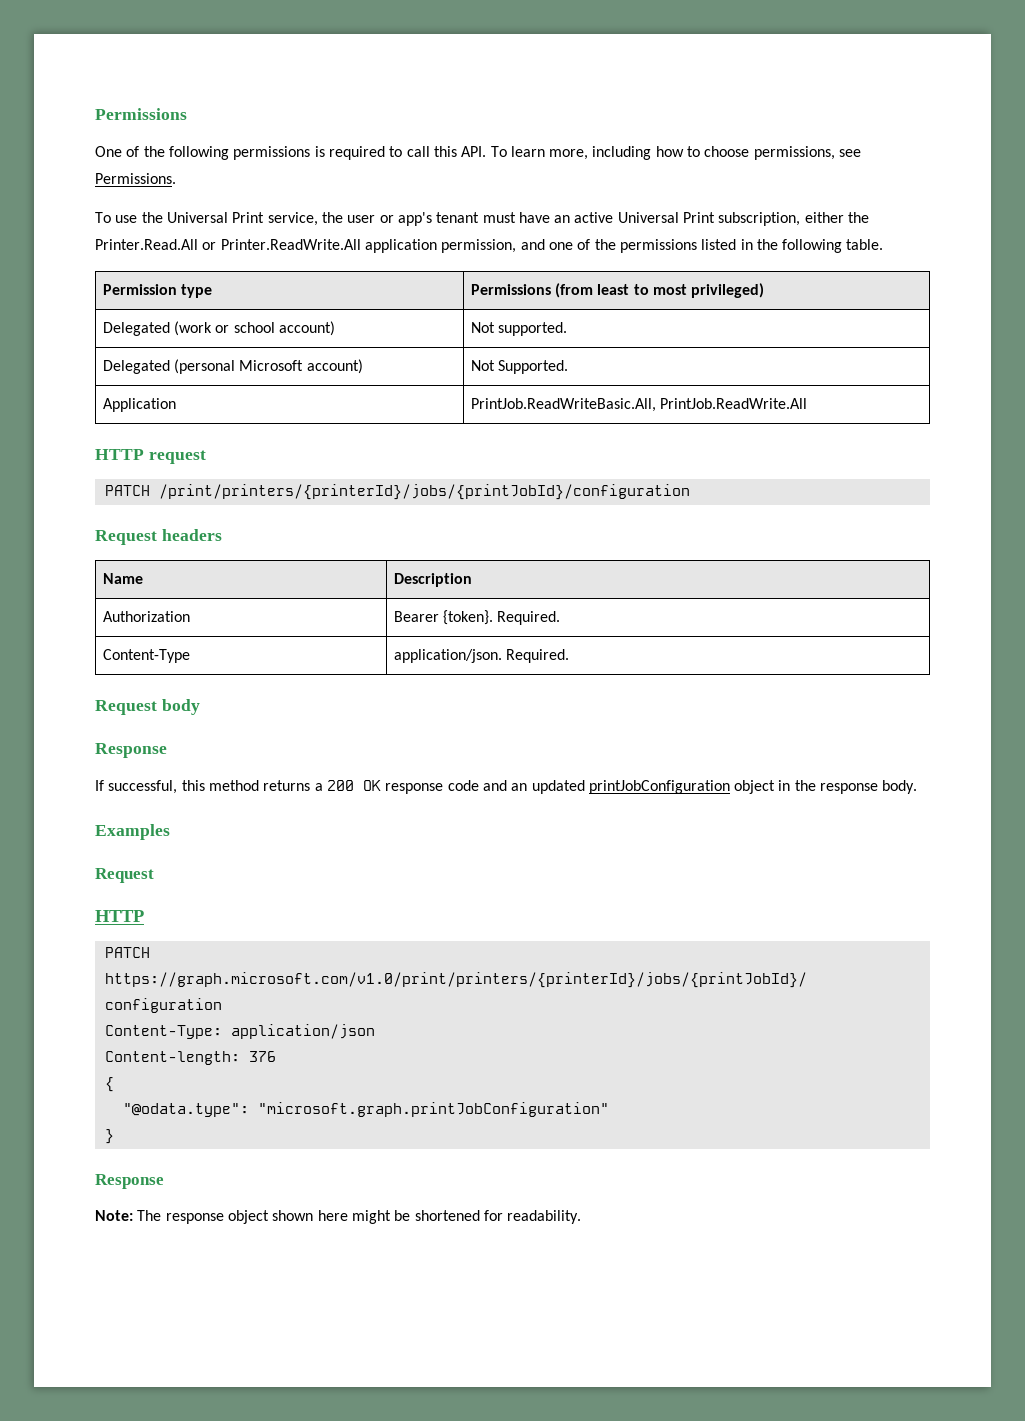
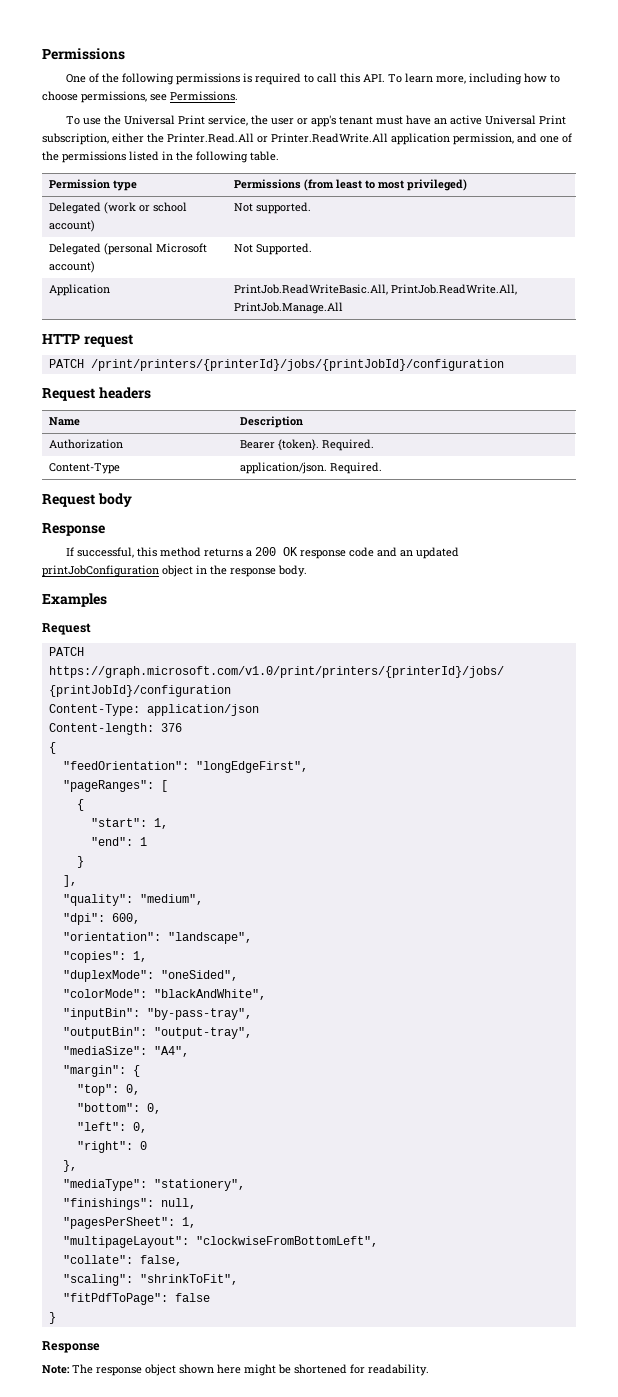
[660,398,808,409] PrintJob.ReadWrite.All -> [390,284,517,295] [233,302,343,314] PrintJob.ReadWrite.All, PrintJob.Manage.All
[95,910,144,922] // HTTP -> (91, 629) none
[122,1102,609,1117] "@odata.type": "microsoft.graph.printJobConfiguration" -> [62,761,308,773] [62,780,168,792] [76,799,84,811] [90,818,168,829] [90,837,147,846] [76,856,84,868] [62,875,77,887] [62,894,203,906] [62,913,140,925] [62,932,252,944] [62,951,147,963] [62,970,238,982] [62,989,266,1000] [62,1008,252,1020] [62,1027,252,1039] [62,1046,189,1057] [62,1065,140,1077] [76,1084,140,1096] [76,1103,161,1114] [76,1122,147,1133] [76,1141,147,1153] [62,1160,77,1172] [62,1179,245,1191] [62,1198,196,1210] [62,1217,196,1229] [62,1236,378,1248] [62,1255,182,1266] [62,1274,238,1286] [62,1293,210,1305] "feedOrientation": "longEdgeFirst", // "pageRanges": [ // { // "start": 1, // "end": 1 // } // ], // "quality": "medium", // "dpi": 600, // "orientation": "landscape", // "copies": 1, // "duplexMode": "oneSided", // "colorMode": "blackAndWhite", // "inputBin": "by-pass-tray", // "outputBin": "output-tray", // "mediaSize": "A4", // "margin": { // "top": 0, // "bottom": 0, // "left": 0, // "right": 0 // }, // "mediaType": "stationery", // "finishings": null, // "pagesPerSheet": 1, // "multipageLayout": "clockwiseFromBottomLeft", // "collate": false, // "scaling": "shrinkToFit", // "fitPdfToPage": false

